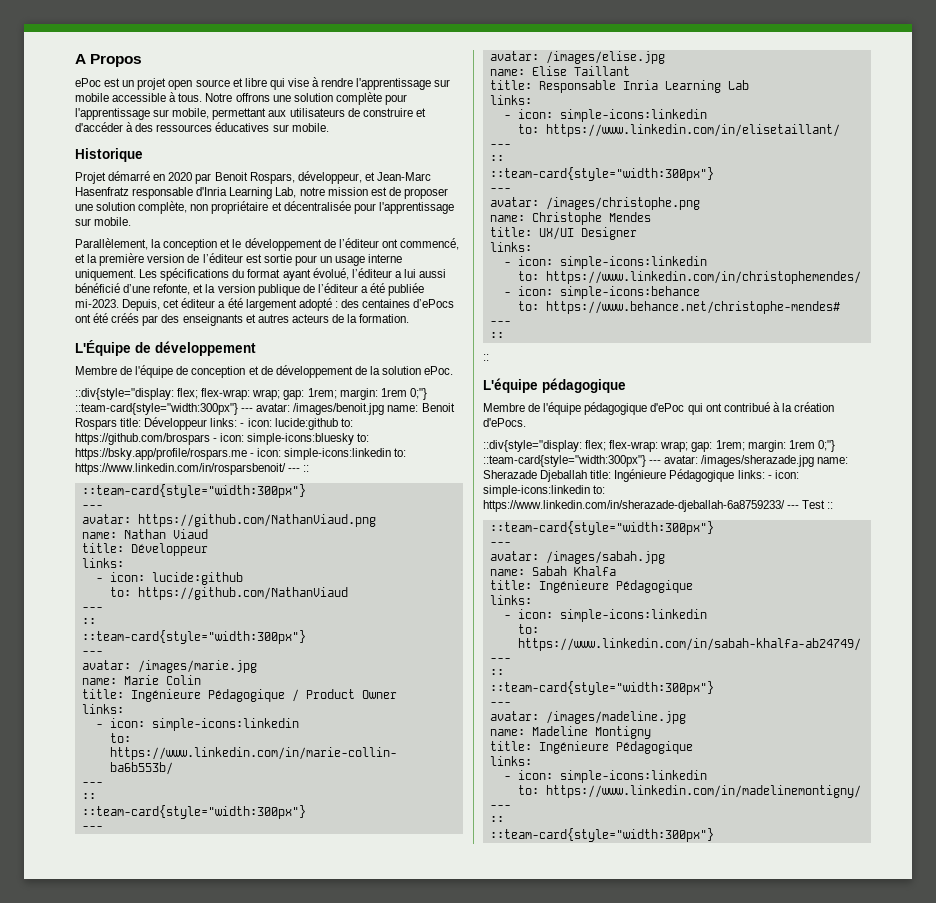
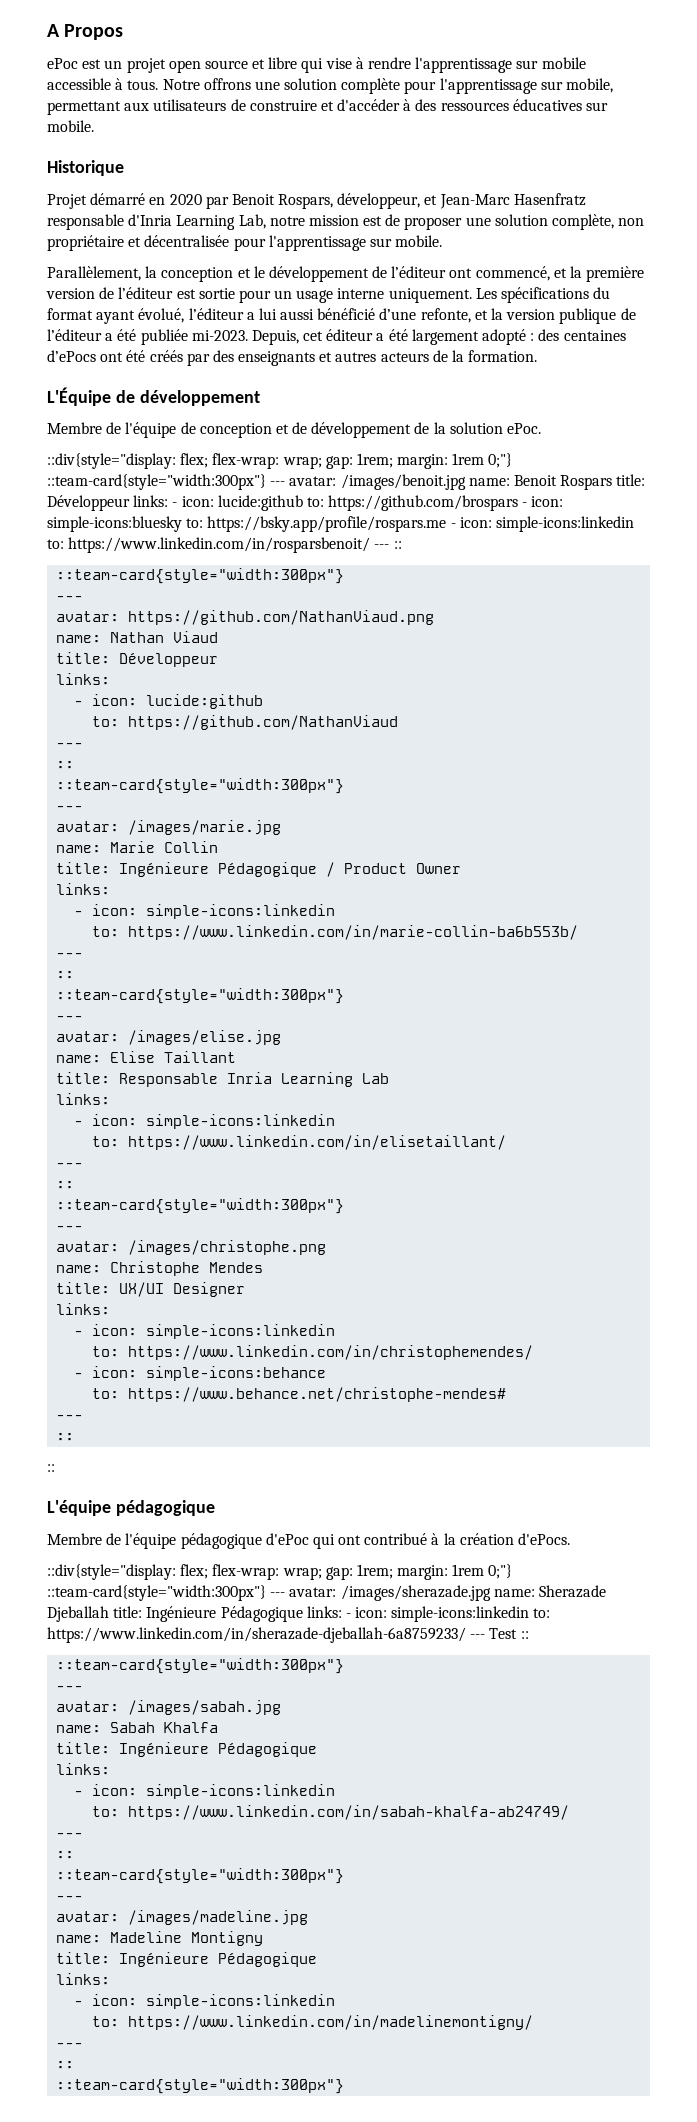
[165,675,201,685] Colin -> [164,841,219,853] Collin

